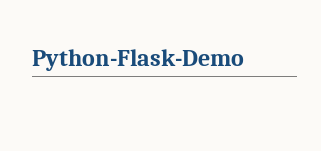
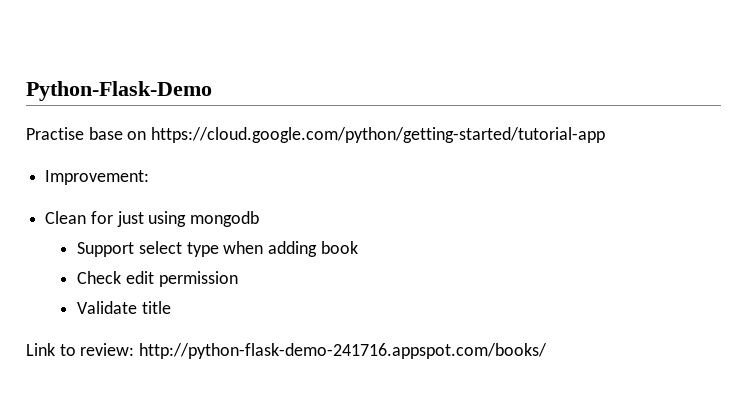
(244, 60) none -> [26,127,606,143] [45,170,150,185] [45,211,260,227] [77,241,358,257] [77,271,238,287] [77,301,171,314] [26,343,548,359] // Practise base on https://cloud.google.com/python/getting-started/tutorial-app // Improvement: // Clean for just using mongodb // Support select type when adding book // Check edit permission // Validate title // Link to review: http://python-flask-demo-241716.appspot.com/books/

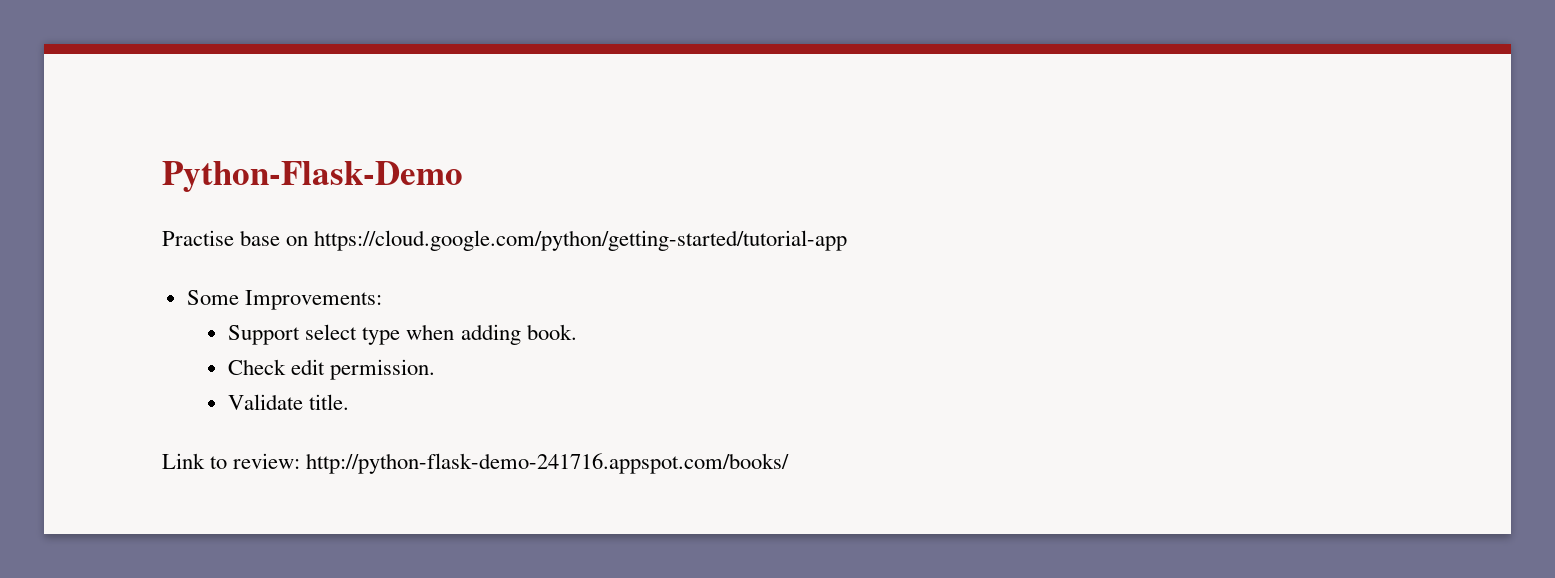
[45,170,150,185] [45,211,260,227] Improvement: // Clean for just using mongodb -> [186,290,382,310] Some Improvements:
[320,241,358,254] book -> [526,324,577,340] book.
[158,271,238,287] permission -> [330,359,436,380] permission.
[141,301,171,314] title -> [309,394,350,410] title.

